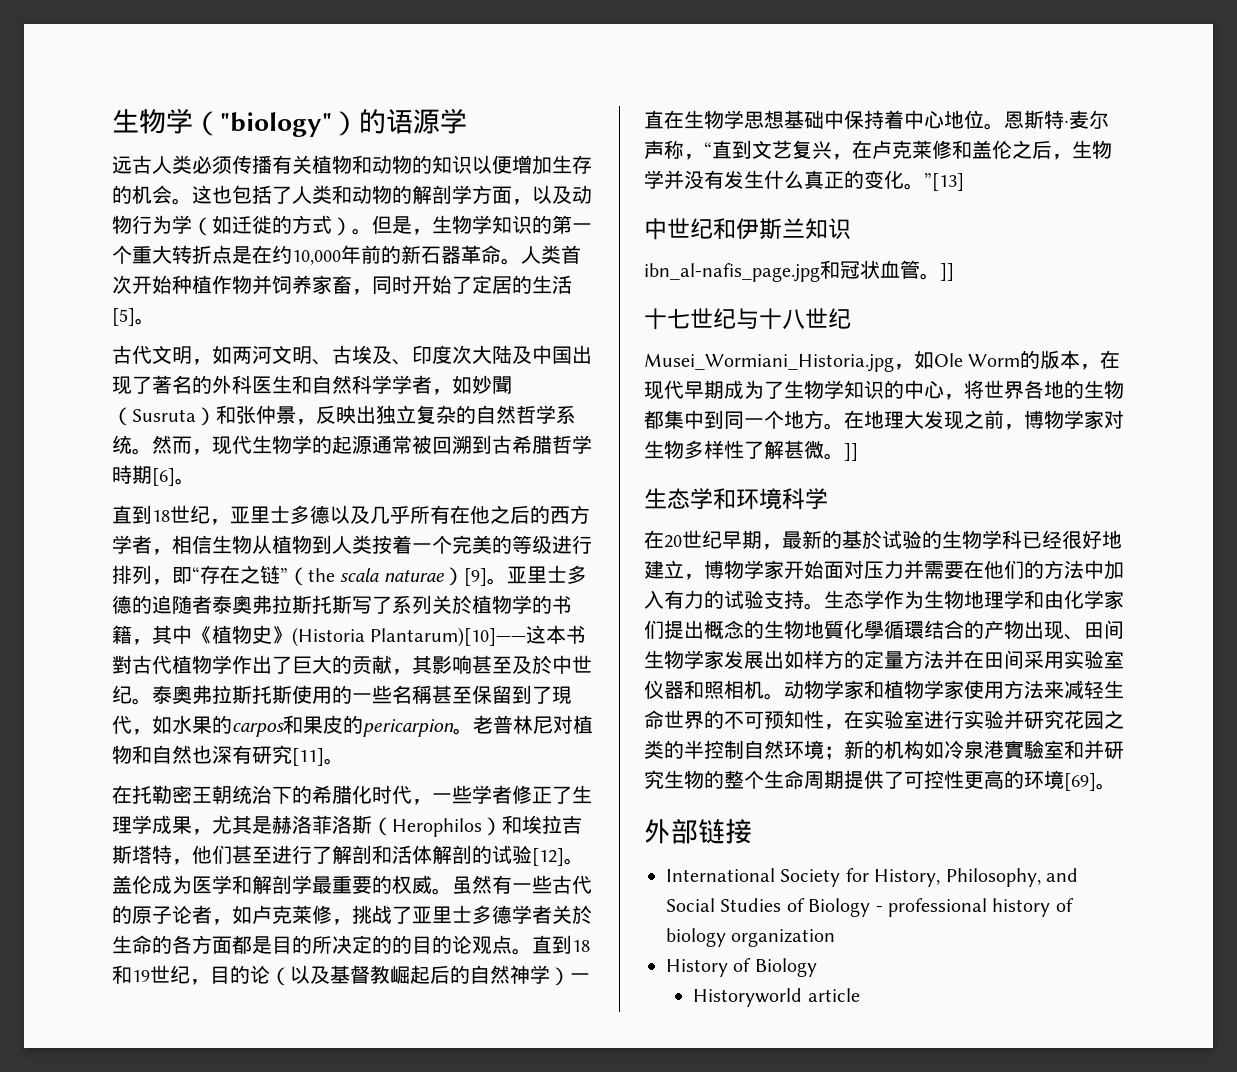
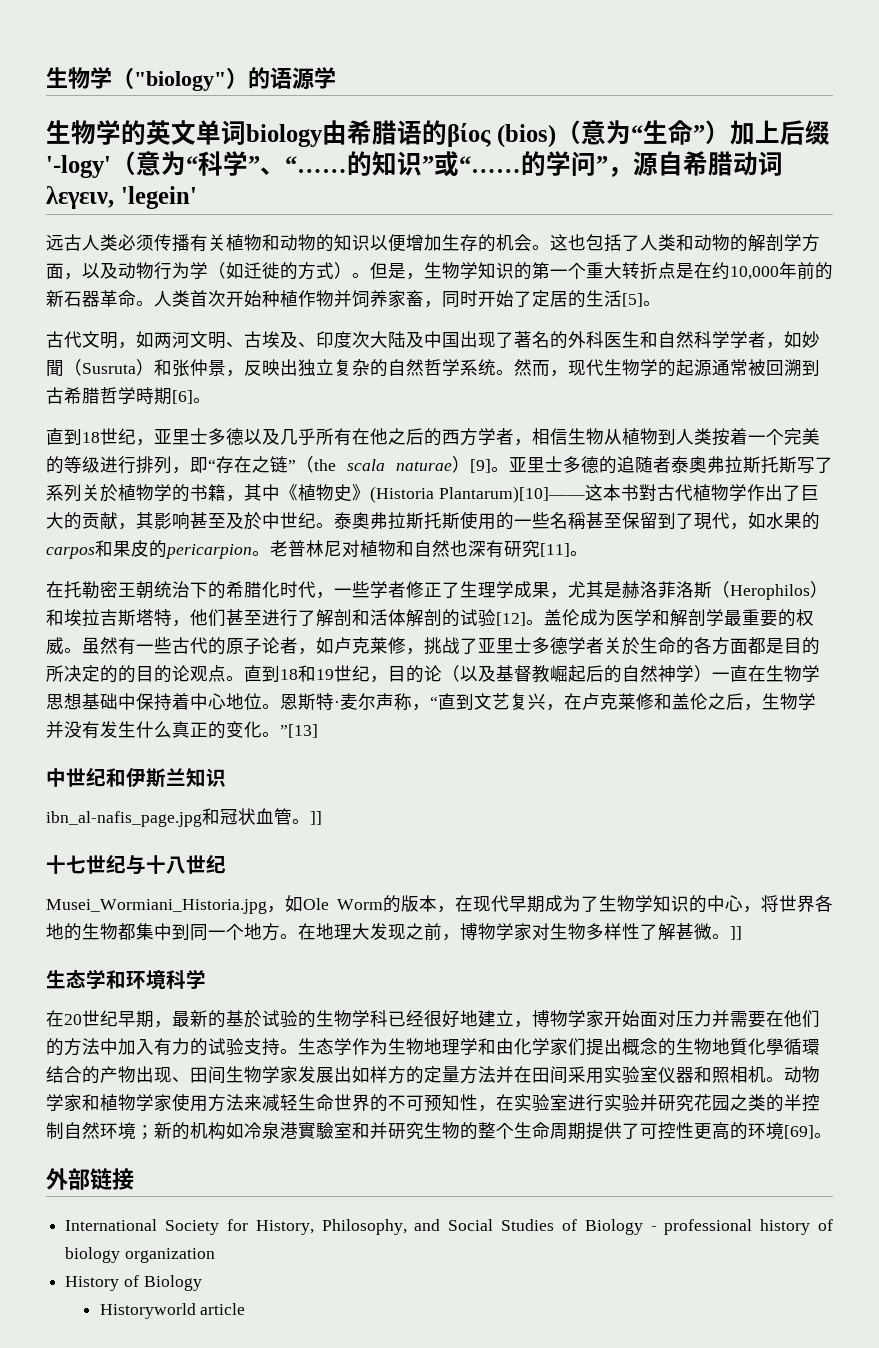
(467, 121) none -> [46,120,830,148] [46,151,783,178] [46,186,197,209] // 生物学的英文单词biology由希腊语的βίος (bios)（意为“生命”）加上后缀'-logy'（意为“科学”、“……的知识”或“……的学问”，源自希腊动词λεγειν, 'legein'

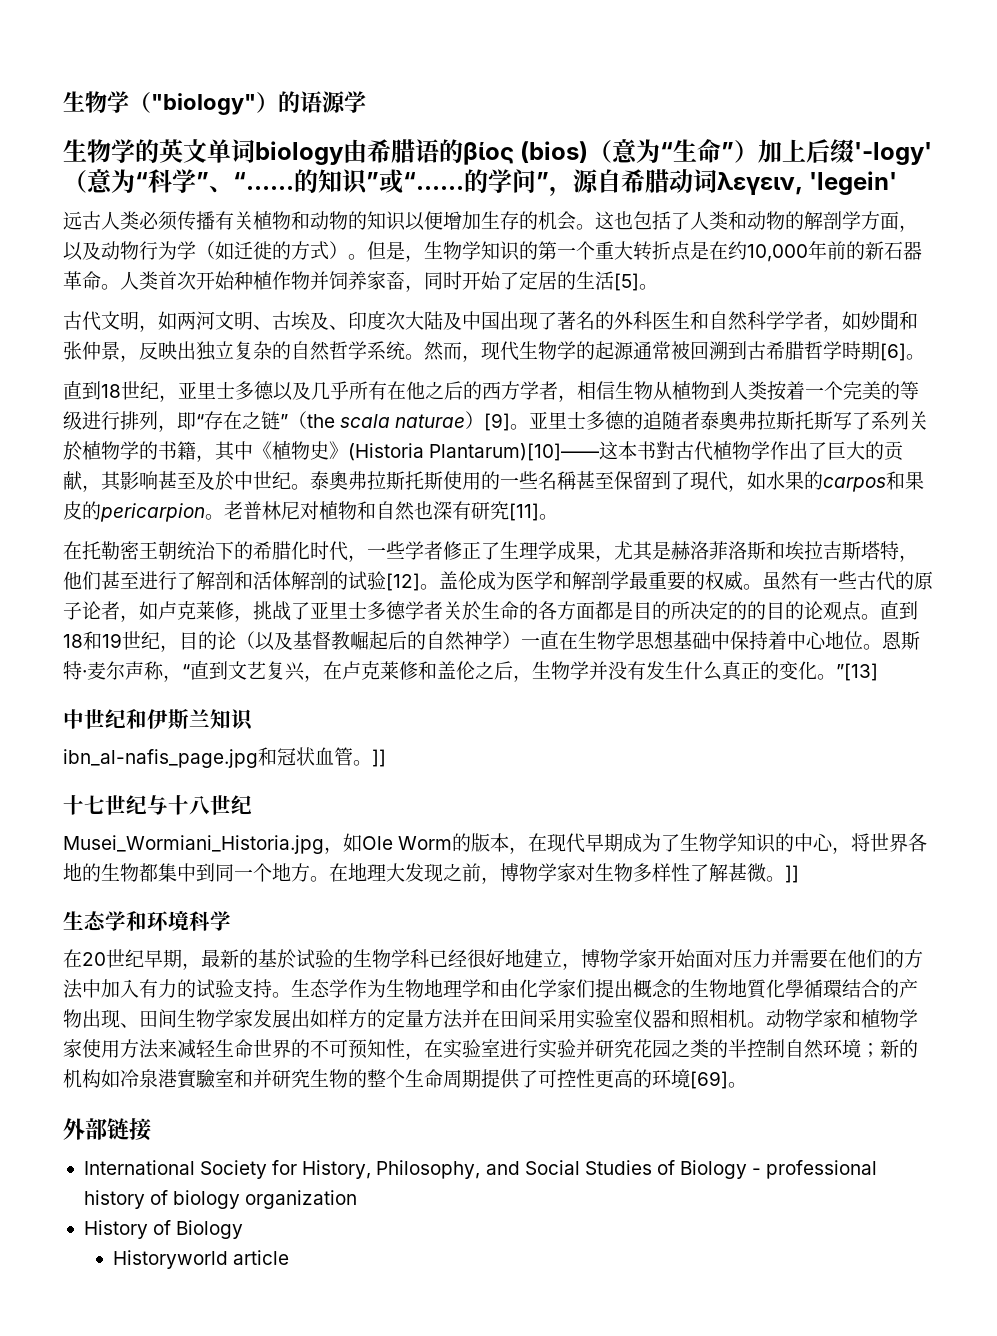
[64,359,154,376] （Susruta） -> (899, 320) none
[712,581,828,600] （Herophilos） -> (766, 550) none

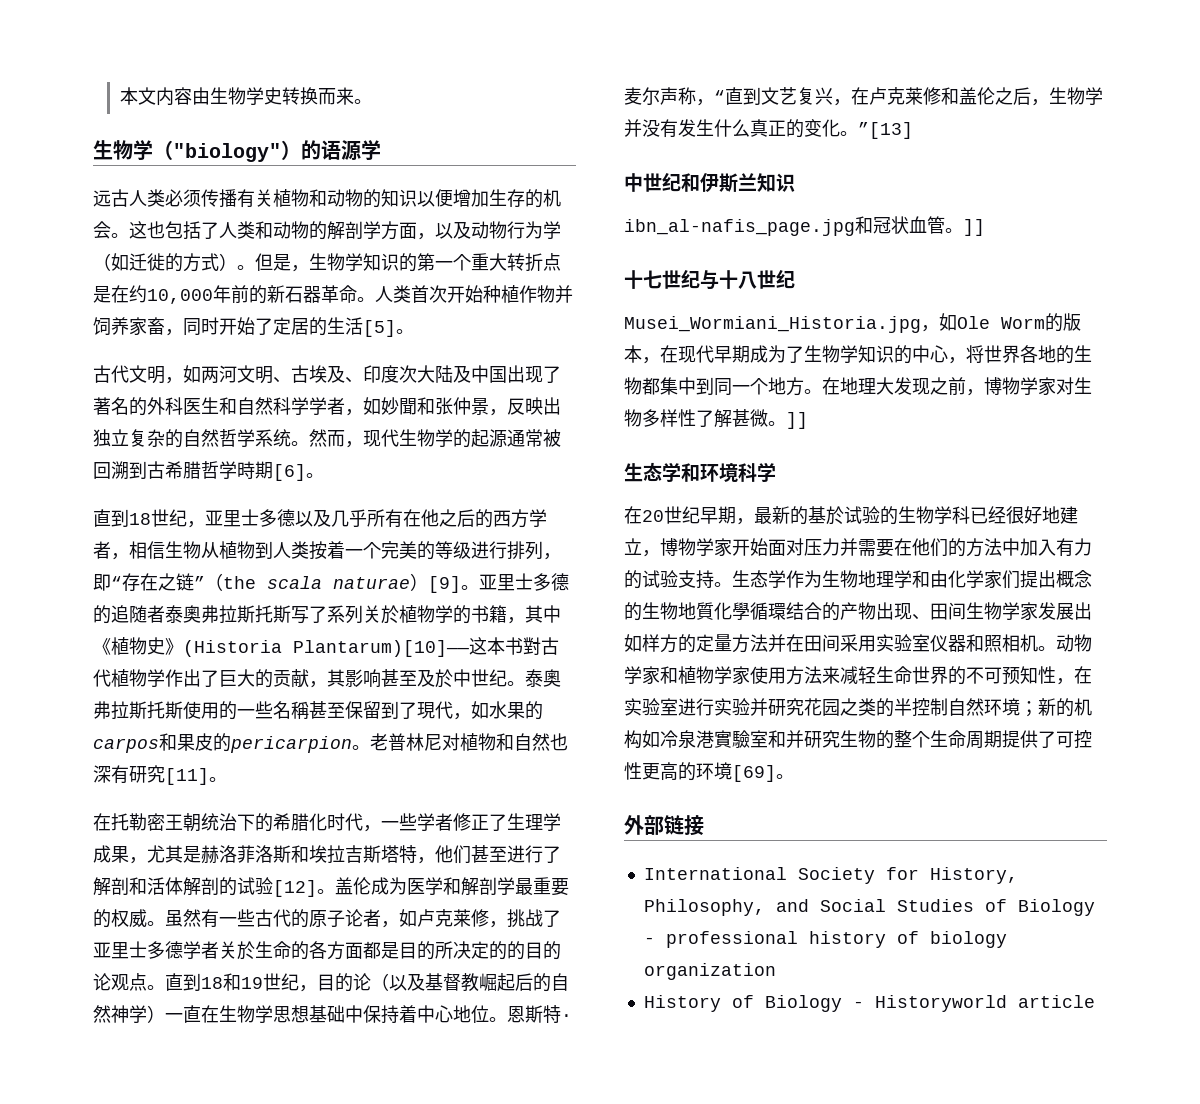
(63, 101) none -> [119,87,372,106] 本文内容由生物学史转换而来。 //
[63,139,933,165] [63,169,898,196] // 生物学的英文单词biology由希腊语的βίος (bios)（意为“生命”）加上后缀'-logy'（意为“科学”、“……的知识”或“……的学问”，源自希腊动词λεγειν, 'legein' -> (381, 150) none
(244, 1229) // -> [852,1001,864,1008] -

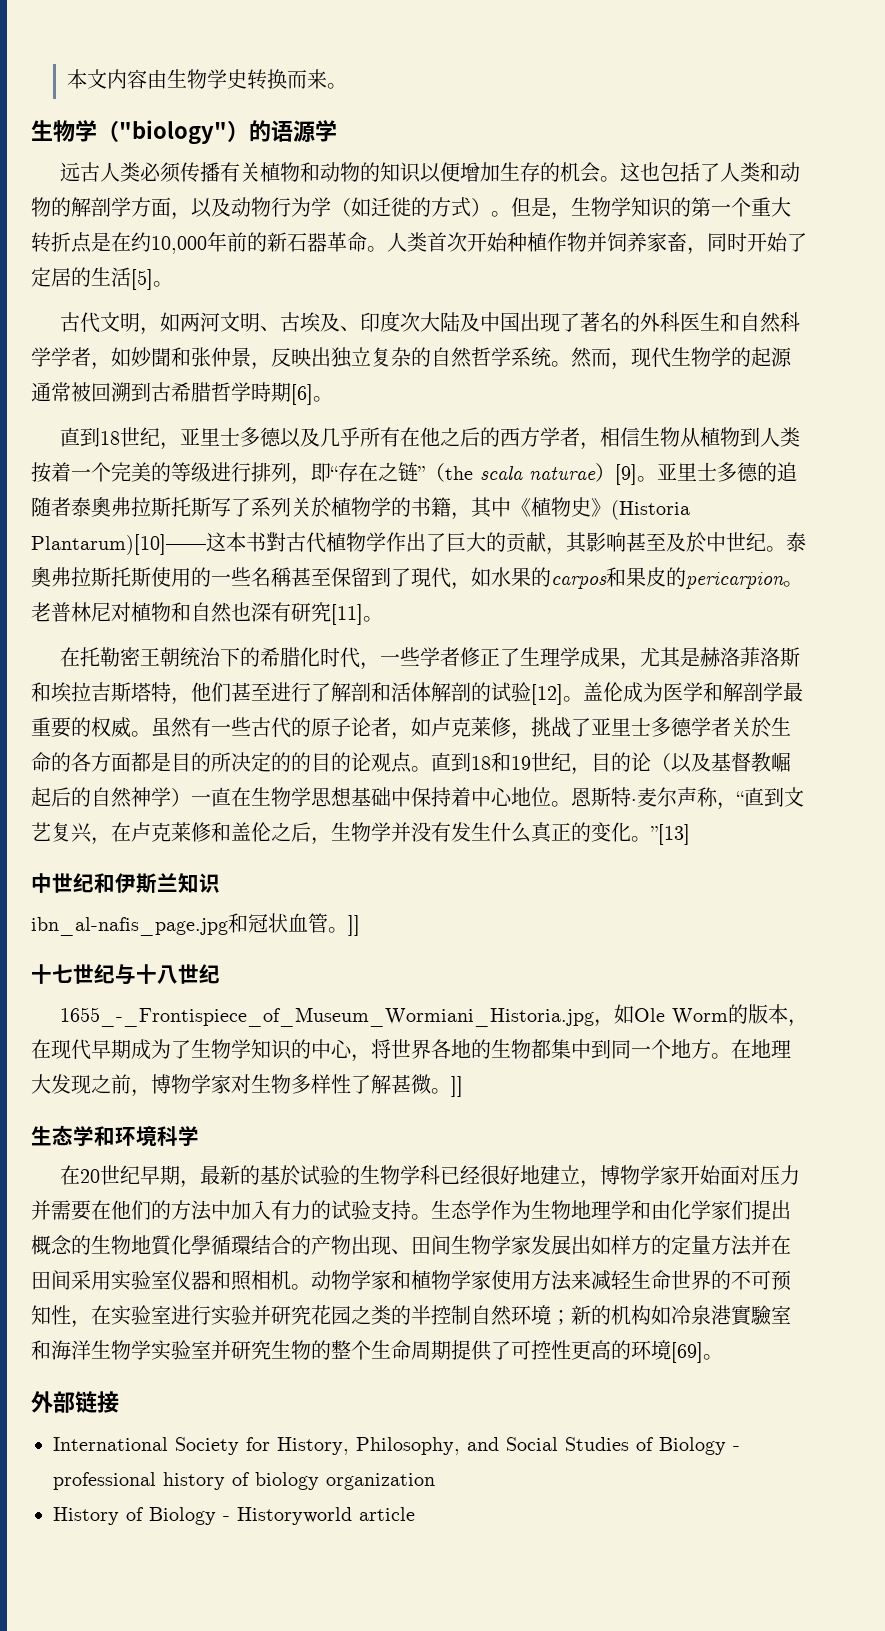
[624,316,921,333] Musei_Wormiani_Historia.jpg -> [59,1007,594,1027] 1655_-_Frontispiece_of_Museum_Wormiani_Historia.jpg
(786, 739) none -> [51,1340,211,1361] 海洋生物学实验室

